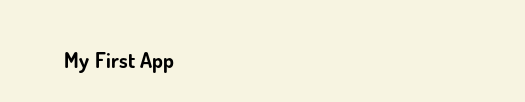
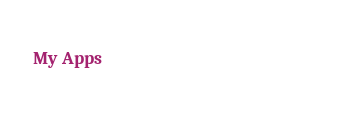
[94,52,175,73] First App -> [60,52,102,68] Apps

